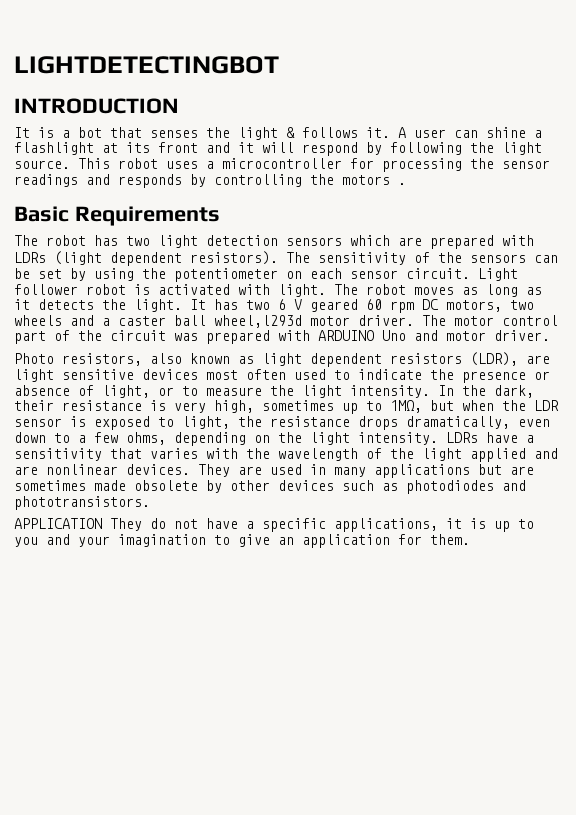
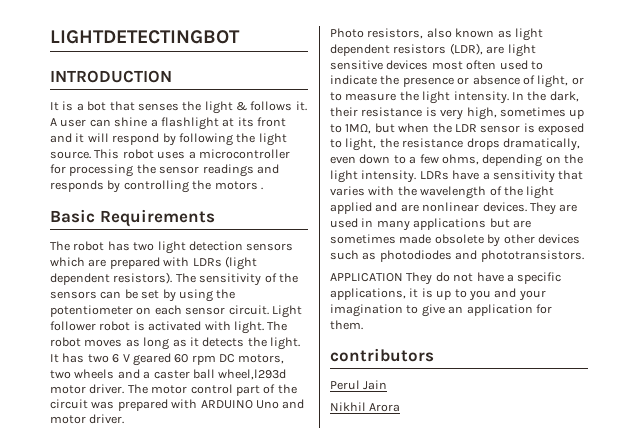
(470, 539) none -> [330,348,434,362] [330,380,388,390] [330,402,401,412] // contributors // Perul Jain // Nikhil Arora

